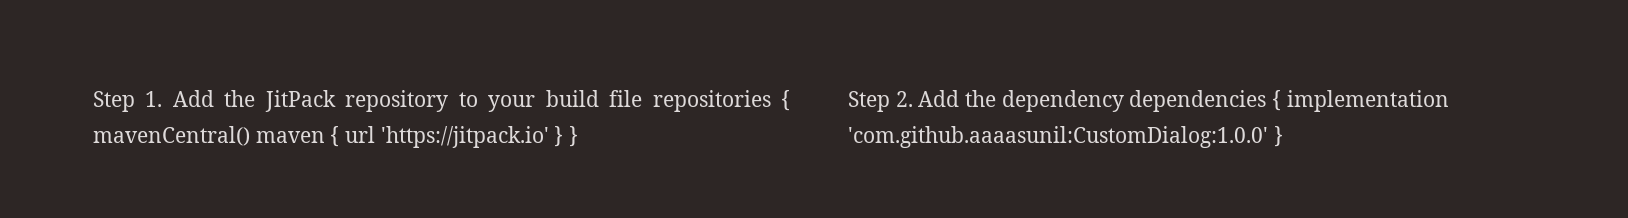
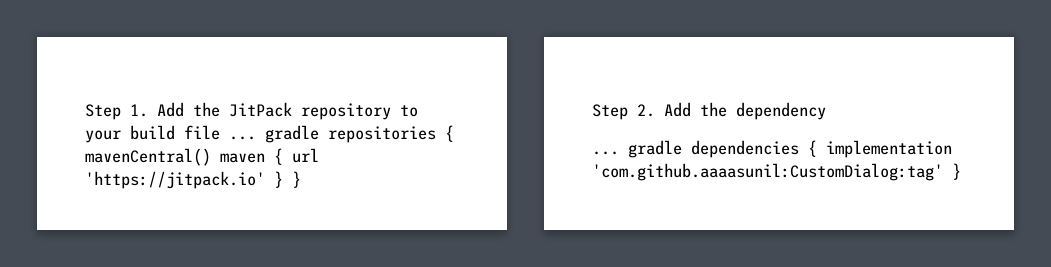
(643, 98) none -> [229,125,319,143] ... gradle
(1124, 101) none -> [592,140,682,158] // ... gradle
[848,126,1268,148] 'com.github.aaaasunil:CustomDialog:1.0.0' -> [592,163,943,181] 'com.github.aaaasunil:CustomDialog:tag'

